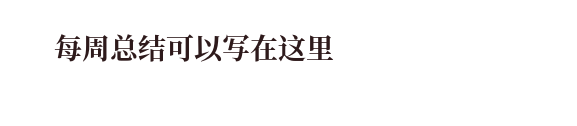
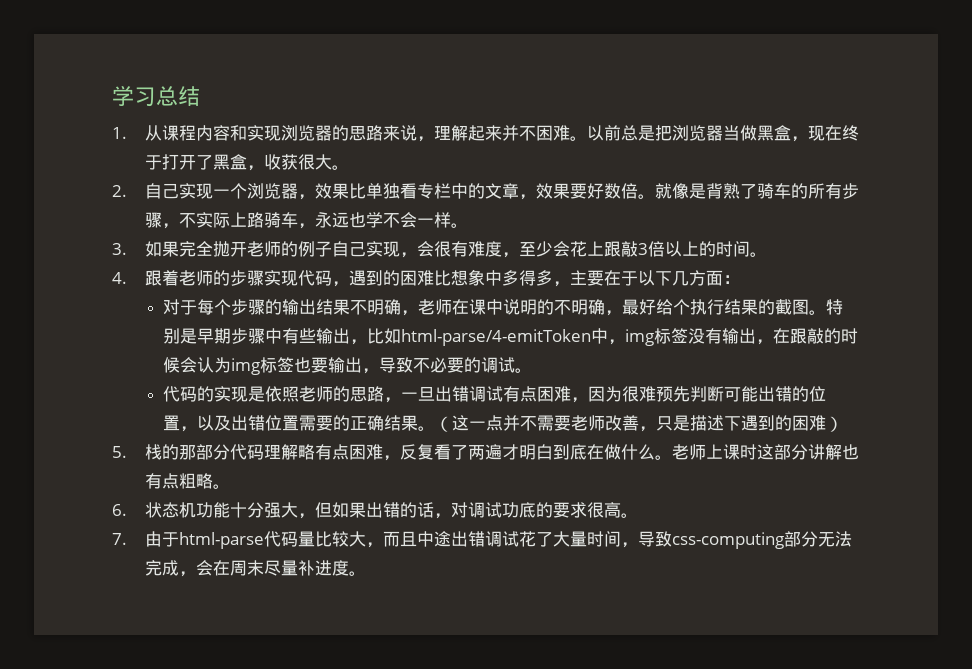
[54,34,110,62] 每周 -> [112,86,156,107] 学习
[166,34,334,63] 可以写在这里 -> [112,125,859,142] [144,154,349,171] [112,183,859,200] [144,212,468,229] [112,241,767,258] [112,269,740,287] [163,299,844,316] [163,328,859,346] [163,357,533,375] [163,386,827,403] [163,415,844,432] [112,444,859,461] [144,473,230,489] [112,502,638,519] [112,531,852,549] [144,560,366,577] // 1.从课程内容和实现浏览器的思路来说，理解起来并不困难。以前总是把浏览器当做黑盒，现在终于打开了黑盒，收获很大。 // 2.自己实现一个浏览器，效果比单独看专栏中的文章，效果要好数倍。就像是背熟了骑车的所有步骤，不实际上路骑车，永远也学不会一样。 // 3.如果完全抛开老师的例子自己实现，会很有难度，至少会花上跟敲3倍以上的时间。 // 4.跟着老师的步骤实现代码，遇到的困难比想象中多得多，主要在于以下几方面： // 对于每个步骤的输出结果不明确，老师在课中说明的不明确，最好给个执行结果的截图。特别是早期步骤中有些输出，比如html-parse/4-emitToken中，img标签没有输出，在跟敲的时候会认为img标签也要输出，导致不必要的调试。 // 代码的实现是依照老师的思路，一旦出错调试有点困难，因为很难预先判断可能出错的位置，以及出错位置需要的正确结果。（这一点并不需要老师改善，只是描述下遇到的困难） // 5.栈的那部分代码理解略有点困难，反复看了两遍才明白到底在做什么。老师上课时这部分讲解也有点粗略。 // 6.状态机功能十分强大，但如果出错的话，对调试功底的要求很高。 // 7.由于html-parse代码量比较大，而且中途出错调试花了大量时间，导致css-computing部分无法完成，会在周末尽量补进度。

